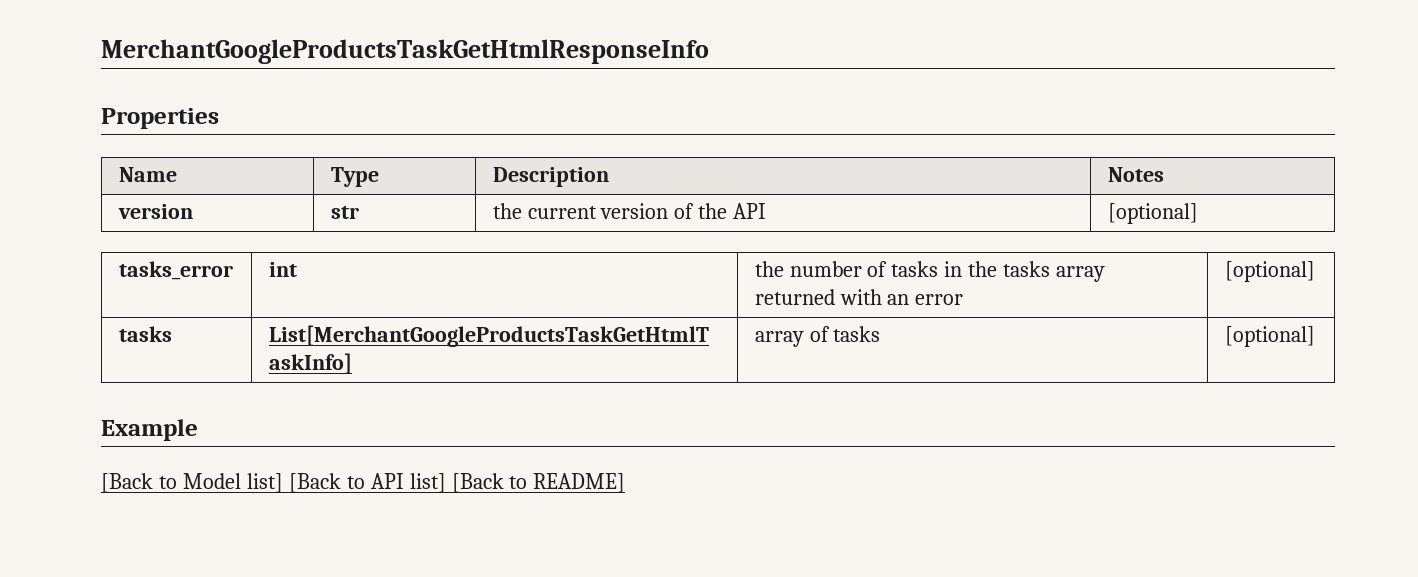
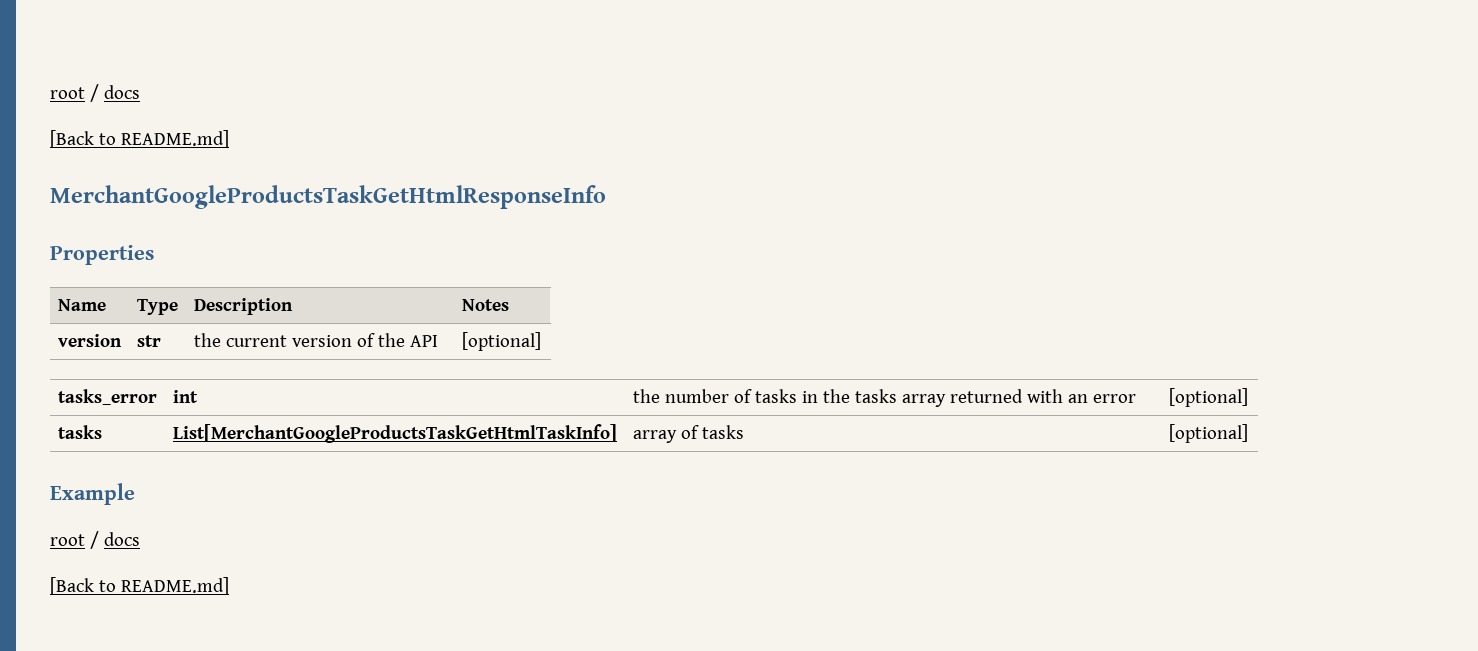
(101, 51) none -> [50,84,140,102] [50,130,229,148] root / docs // [Back to README.md] //
[101,473,626,493] // [Back to Model list] [Back to API list] [Back to README] -> [50,531,140,549] [50,577,229,595] // root / docs // [Back to README.md]

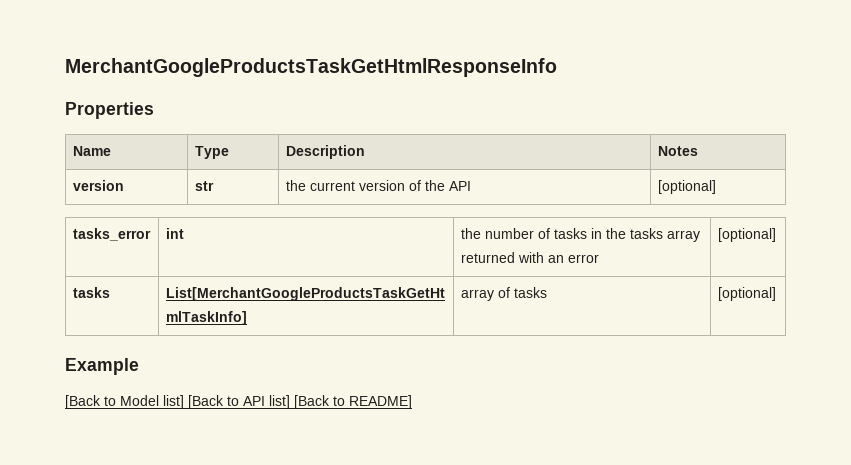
[50,84,140,102] [50,130,229,148] root / docs // [Back to README.md] // -> (65, 67) none
[50,531,140,549] [50,577,229,595] // root / docs // [Back to README.md] -> [65,395,412,409] // [Back to Model list] [Back to API list] [Back to README]

